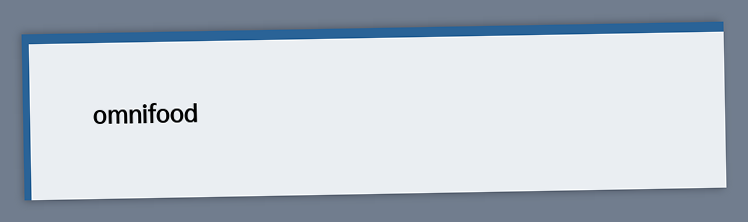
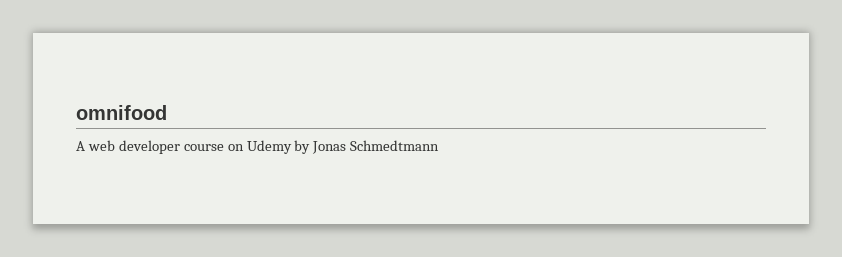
(199, 113) none -> [76,140,440,154] // A web developer course on Udemy by Jonas Schmedtmann

